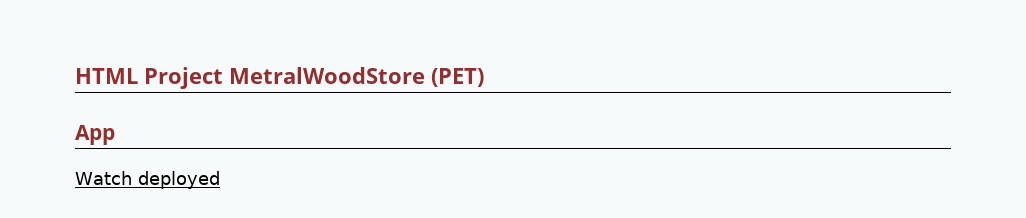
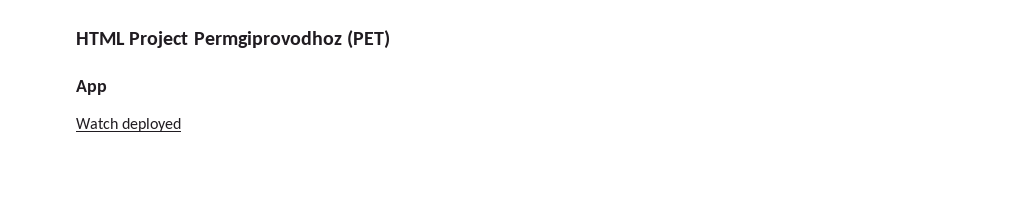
[229,67,425,84] MetralWoodStore -> [193,31,342,48] Permgiprovodhoz

